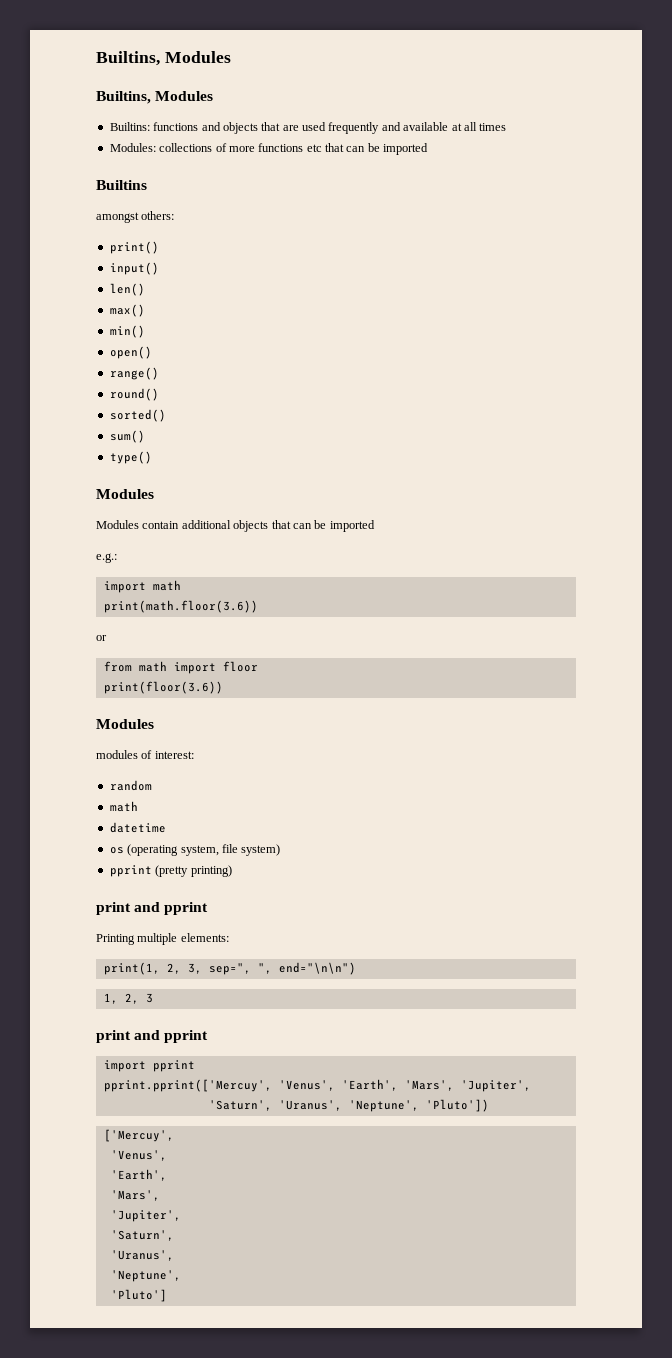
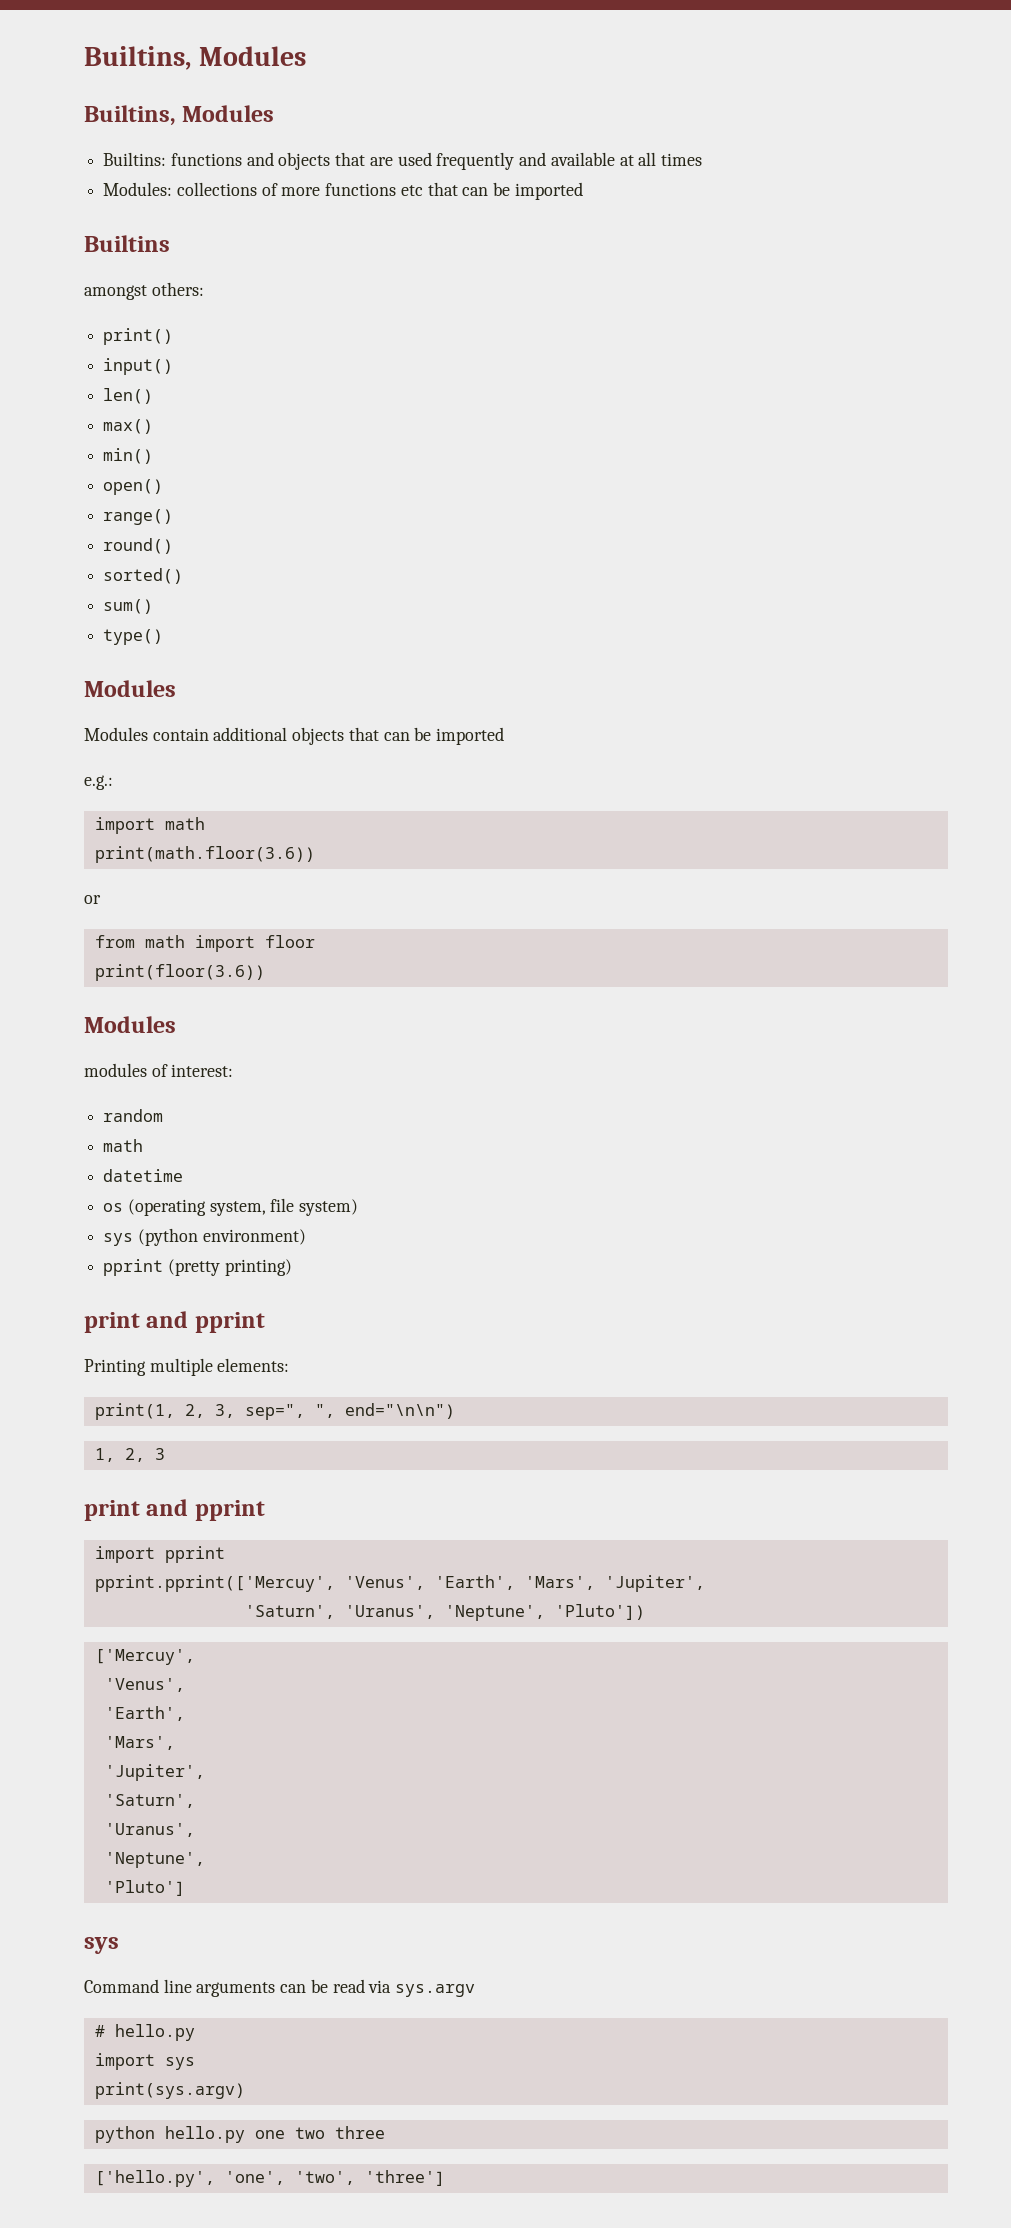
(281, 850) none -> [103,1228,306,1246] // sys (python environment)
(167, 1295) none -> [84,1937,119,1954] [84,1979,476,1997] [94,2024,195,2041] [94,2053,195,2070] [94,2082,245,2099] [94,2126,385,2143] [94,2170,445,2187] // sys // Command line arguments can be read via sys.argv // # hello.py // import sys // print(sys.argv) // python hello.py one two three // ['hello.py', 'one', 'two', 'three']

